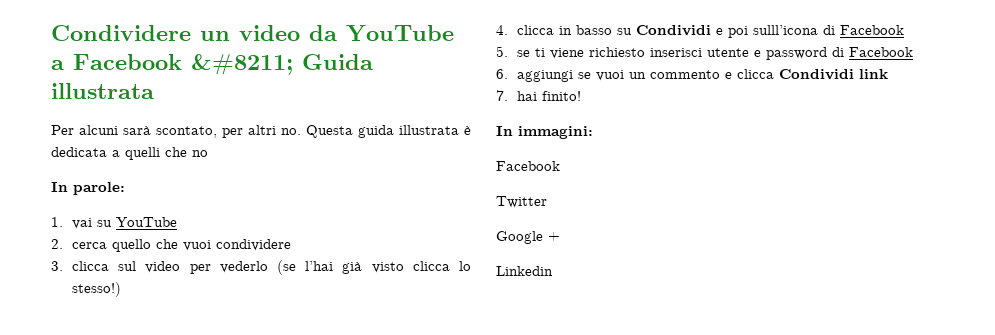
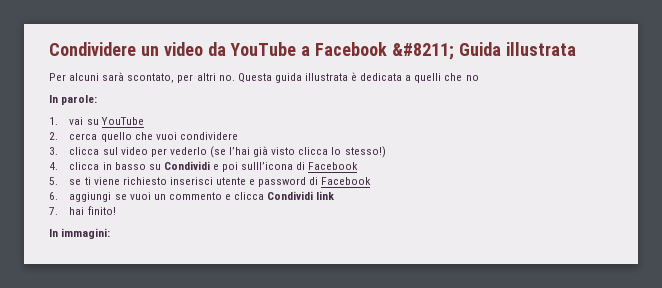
[496,161,560,171] [496,196,547,208] [496,231,560,244] [496,266,553,276] // Facebook // Twitter // Google + // Linkedin -> (111, 233) none

